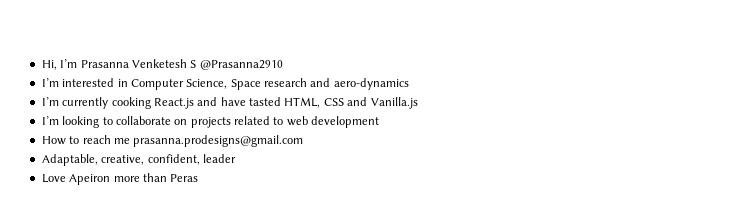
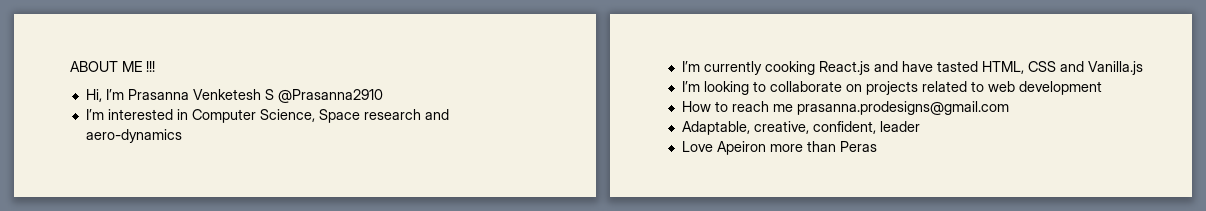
(41, 65) none -> [70,61,155,72] ABOUT ME !!! //

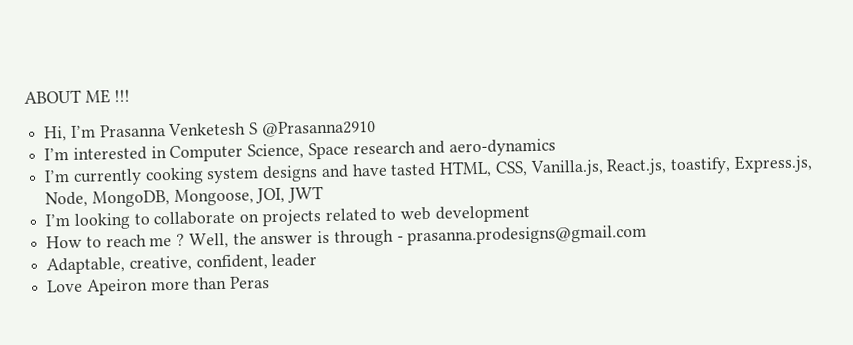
[818,61,870,75] React.js -> [206,165,319,184] system designs
[1027,61,1143,75] CSS and Vanilla.js -> [494,154,813,177] [45,186,325,208] CSS, Vanilla.js, React.js, toastify, Express.js, Node, MongoDB, Mongoose, JOI, JWT
(793, 108) none -> [176,229,404,249] ? Well, the answer is through -

